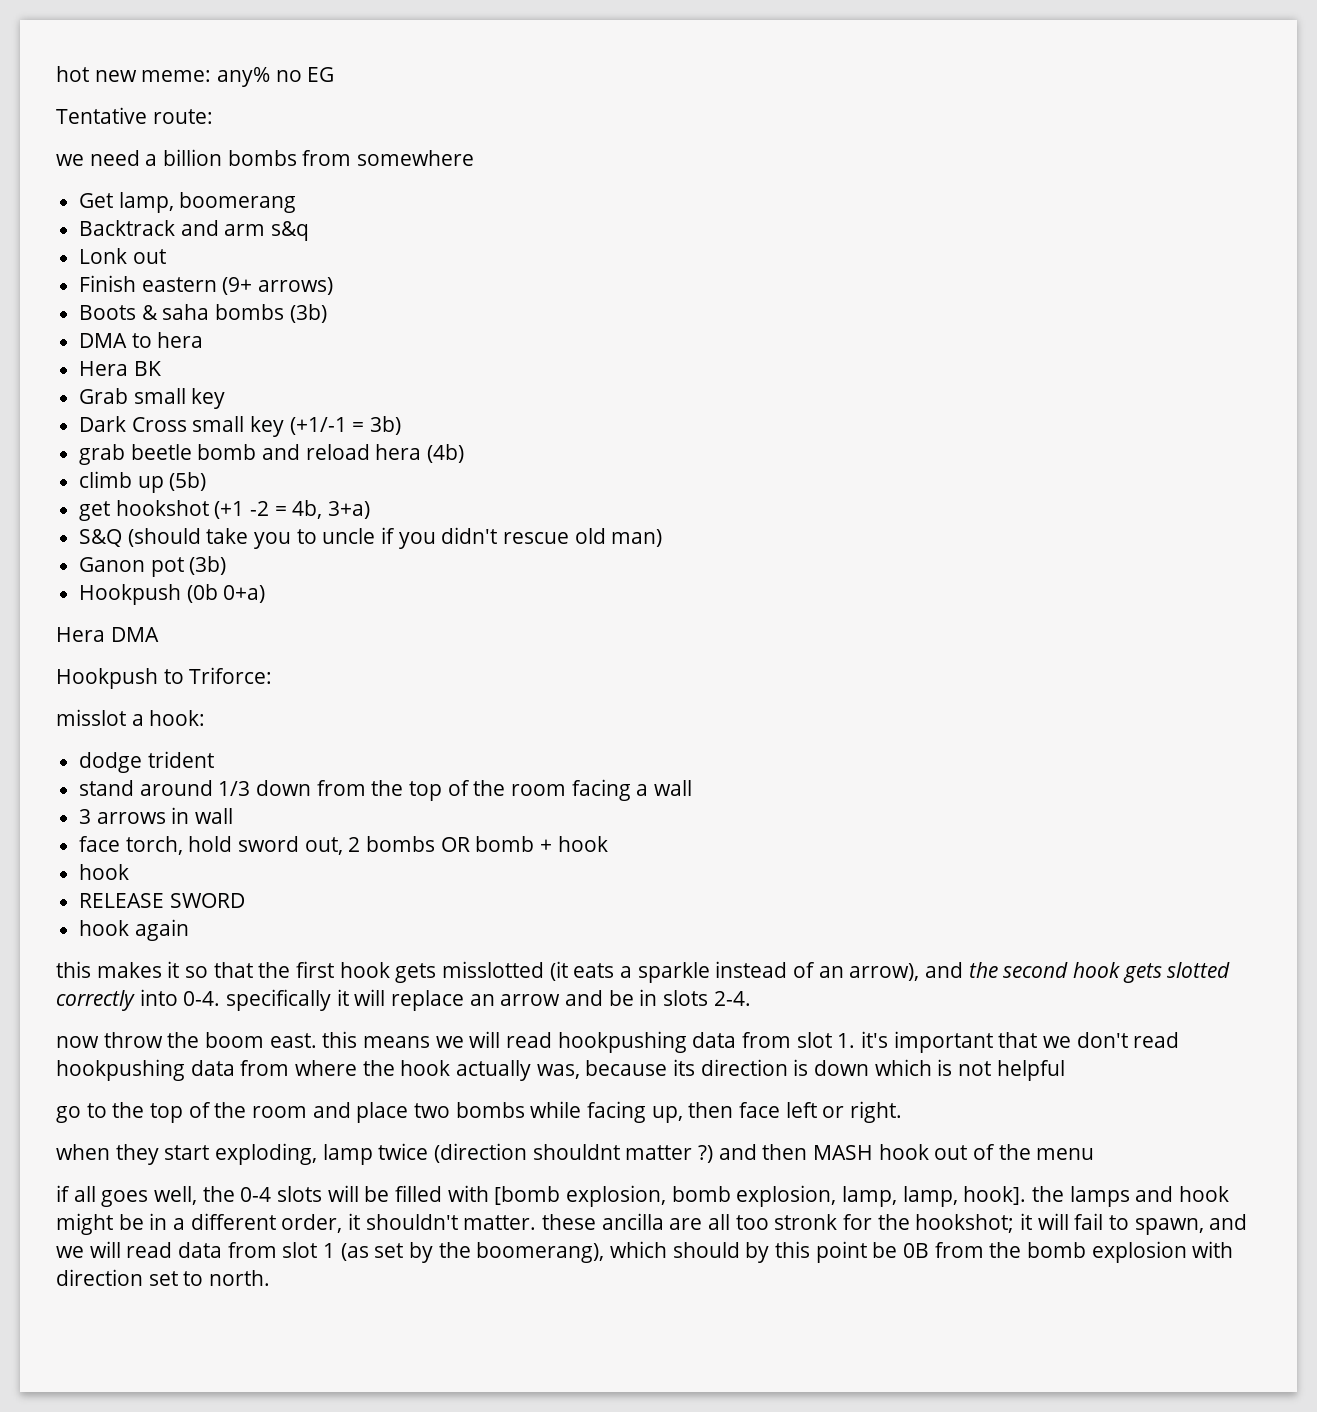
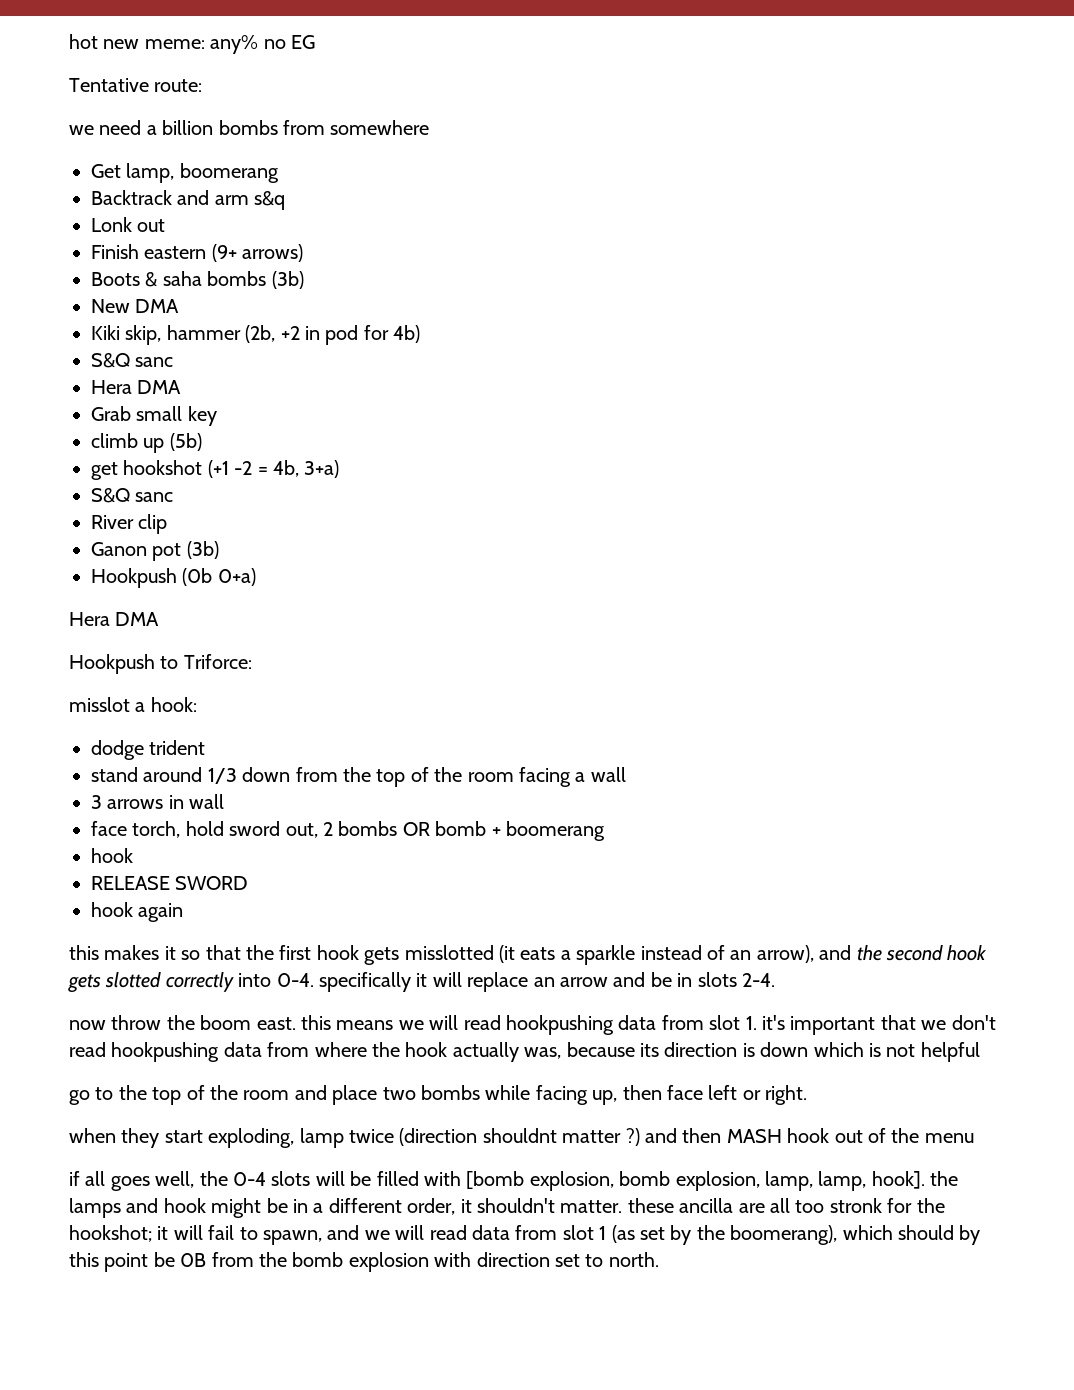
[79,332,204,348] [79,361,161,376] DMA to hera // Hera BK -> [91,299,180,313] [91,325,421,345] [91,353,174,368] [91,380,182,394] New DMA // Kiki skip, hammer (2b, +2 in pod for 4b) // S&Q sanc // Hera DMA
[79,416,402,437] [79,444,465,465] // Dark Cross small key (+1/-1 = 3b) // grab beetle bomb and reload hera (4b) -> (217, 416) none
[127,527,663,549] (should take you to uncle if you didn't rescue old man) -> [135,492,174,502] [91,514,168,534] sanc // River clip
[557,836,608,852] hook -> [505,821,605,841] boomerang

